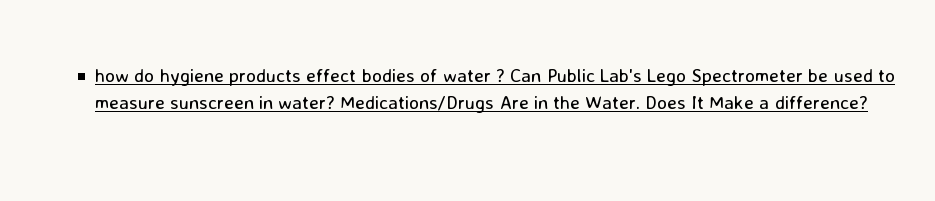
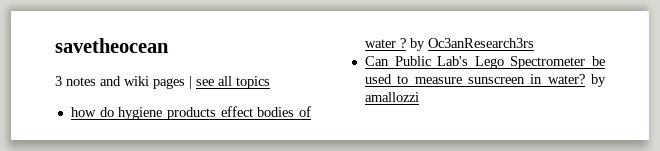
(94, 75) none -> [55,38,169,53] [55,76,270,89] savetheocean // 3 notes and wiki pages | see all topics //
(505, 75) none -> [409,38,534,51] by Oc3anResearch3rs //
[340,96,868,113] Medications/Drugs Are in the Water. Does It Make a difference? -> [591,74,606,87] [364,92,419,102] by amallozzi

